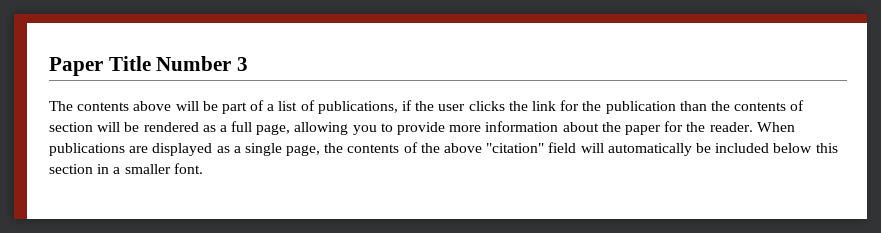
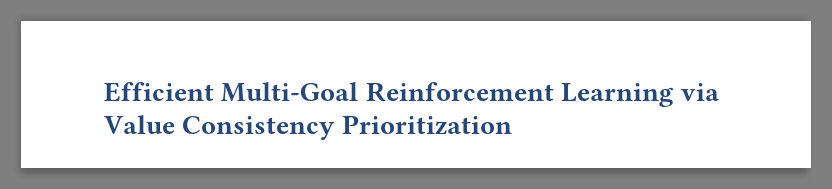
[49,56,249,76] [49,100,805,114] [49,121,795,135] [49,142,838,156] [49,163,203,174] Paper Title Number 3 // The contents above will be part of a list of publications, if the user clicks the link for the publication than the contents of section will be rendered as a full page, allowing you to provide more information about the paper for the reader. When publications are displayed as a single page, the contents of the above "citation" field will automatically be included below this section in a smaller font. -> [104,82,719,107] [104,115,512,140] Efficient Multi-Goal Reinforcement Learning via Value Consistency Prioritization

